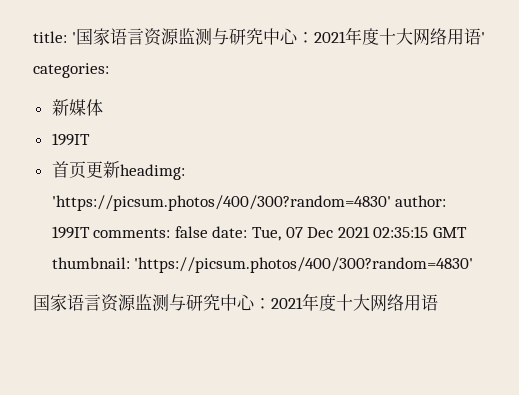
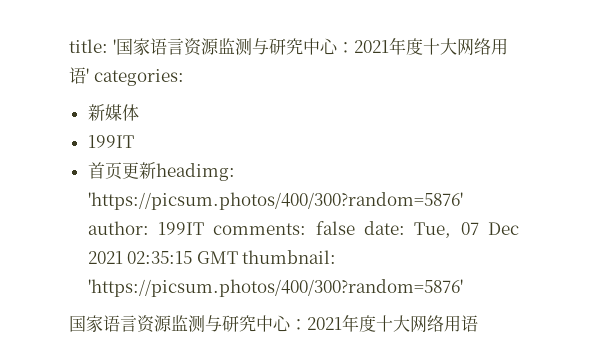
[51,195,391,211] 'https://picsum.photos/400/300?random=4830' -> [87,192,463,210] 'https://picsum.photos/400/300?random=5876'
[134,257,474,273] 'https://picsum.photos/400/300?random=4830' -> [87,279,463,297] 'https://picsum.photos/400/300?random=5876'

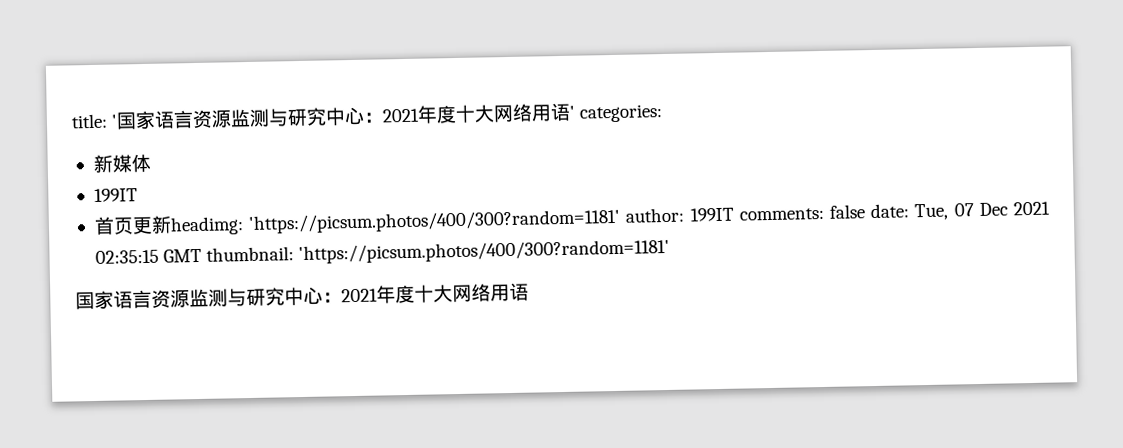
[87,192,463,210] 'https://picsum.photos/400/300?random=5876' -> [248,208,622,234] 'https://picsum.photos/400/300?random=1181'
[87,279,463,297] 'https://picsum.photos/400/300?random=5876' -> [298,238,671,265] 'https://picsum.photos/400/300?random=1181'

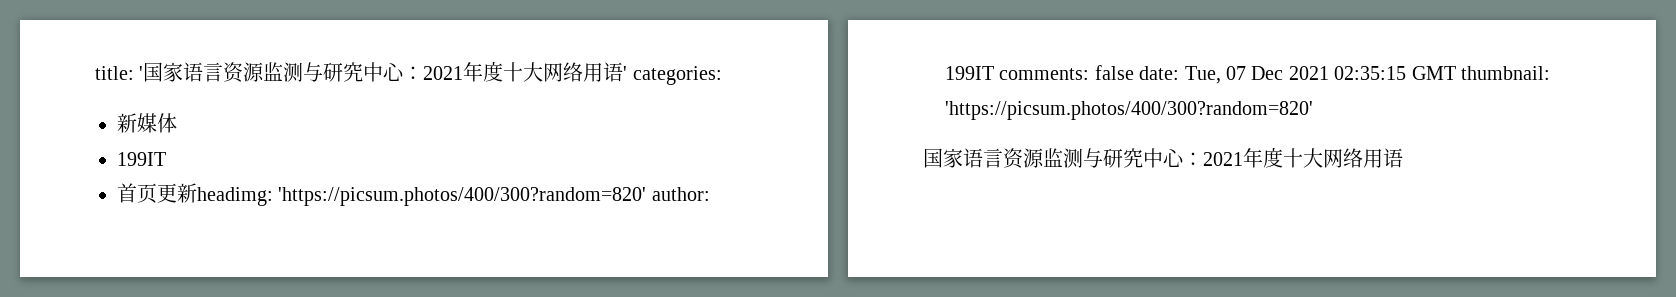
[248,208,622,234] 'https://picsum.photos/400/300?random=1181' -> [278,187,647,206] 'https://picsum.photos/400/300?random=820'
[298,238,671,265] 'https://picsum.photos/400/300?random=1181' -> [945,101,1313,120] 'https://picsum.photos/400/300?random=820'

